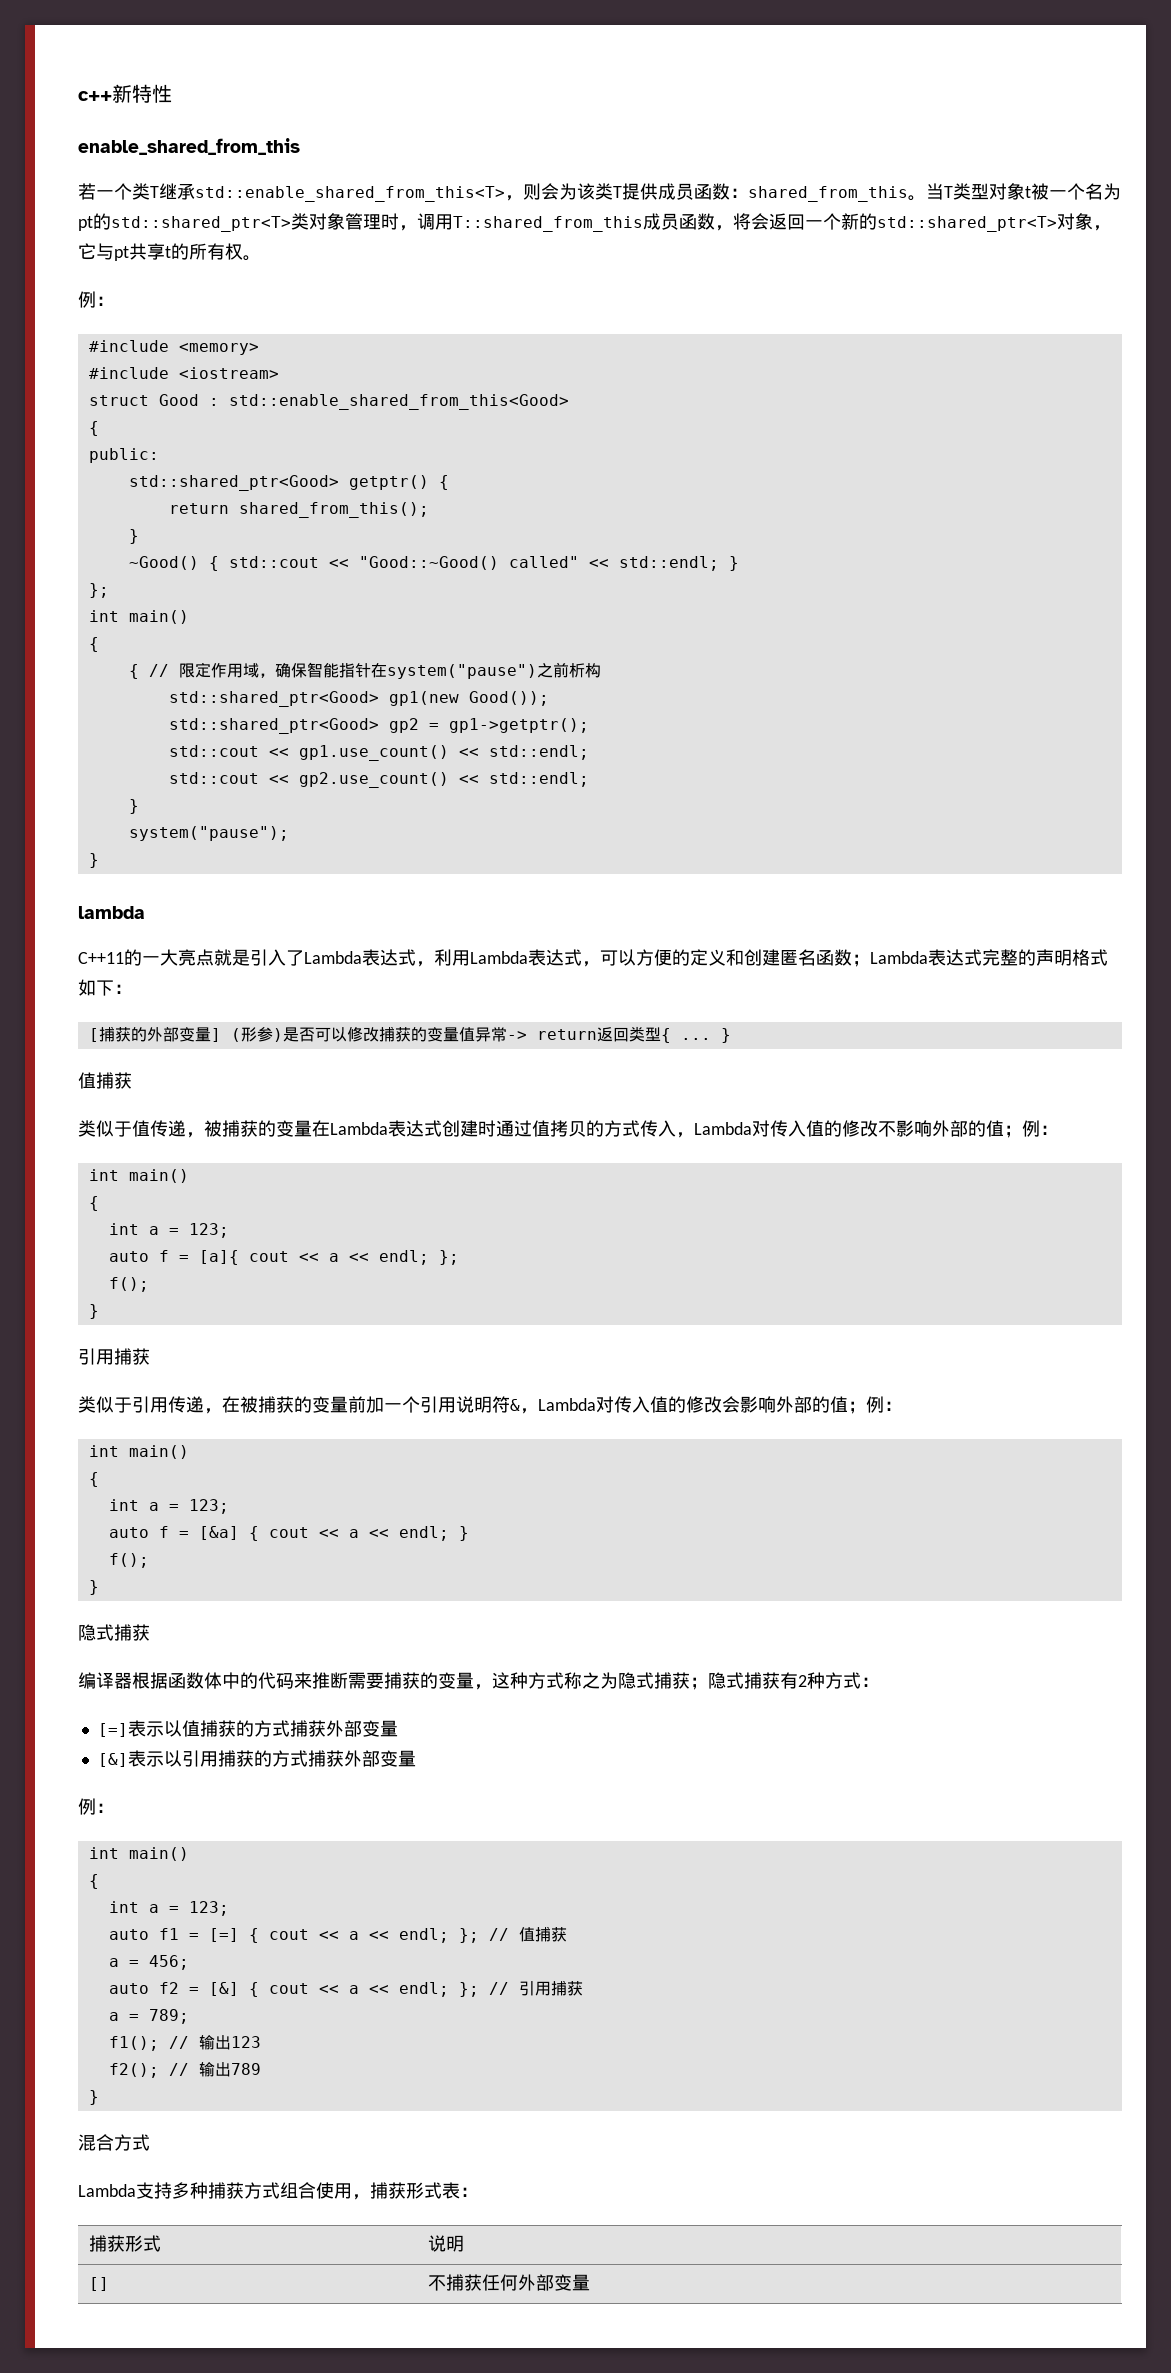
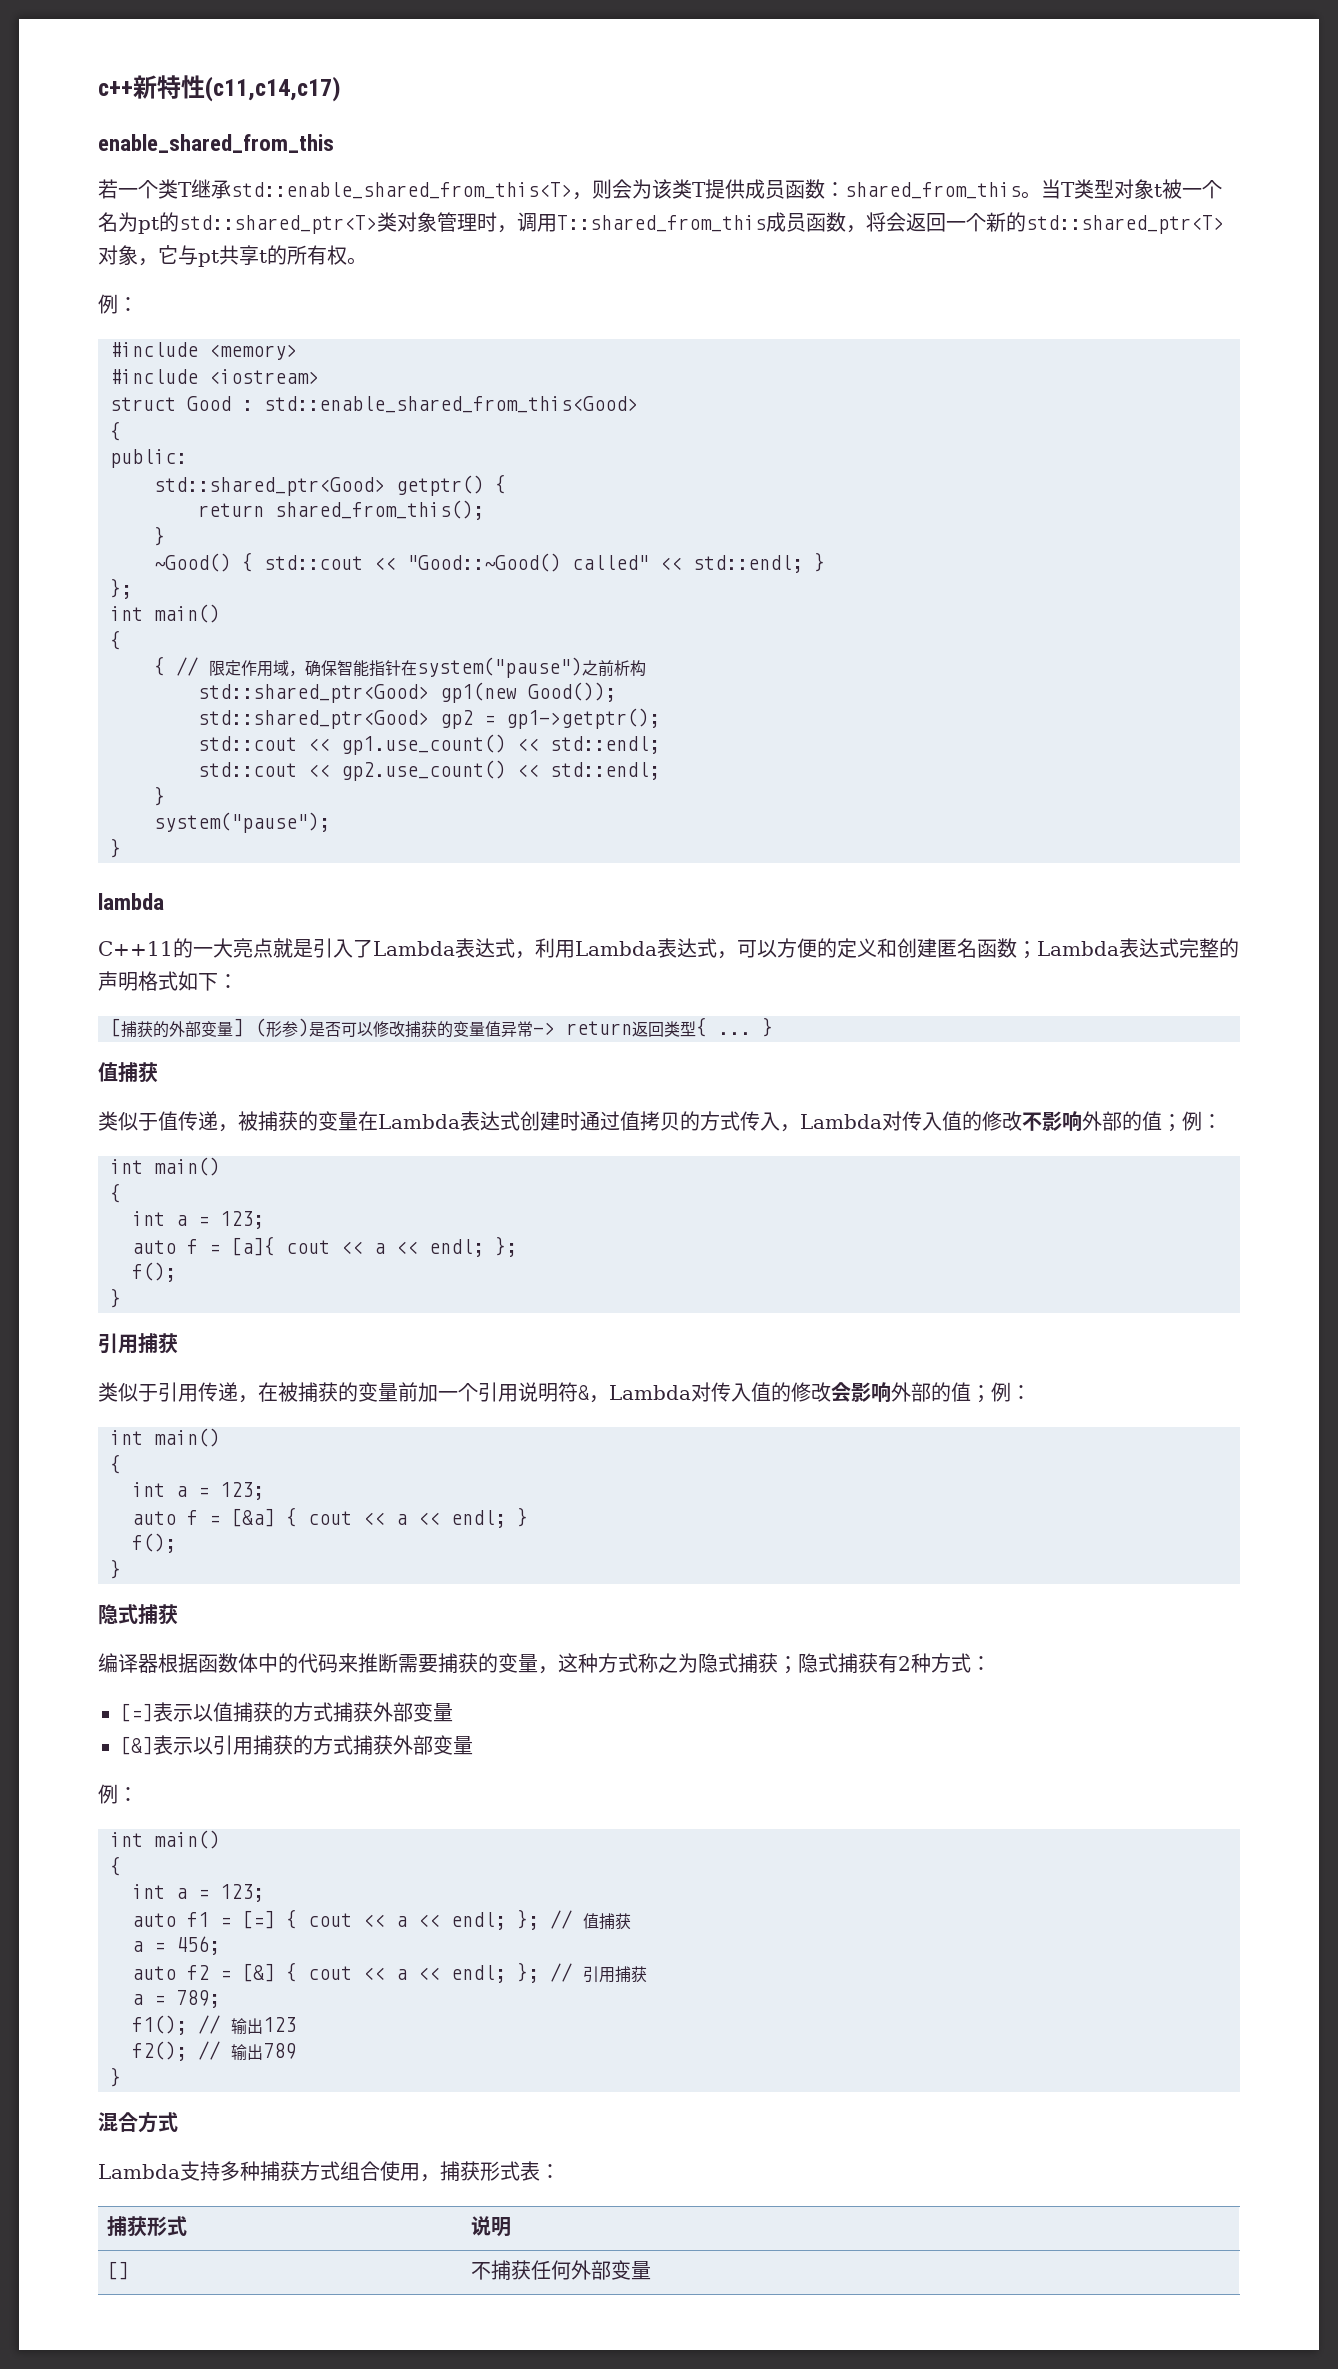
(172, 93) none -> [205,76,341,102] (c11,c14,c17)

